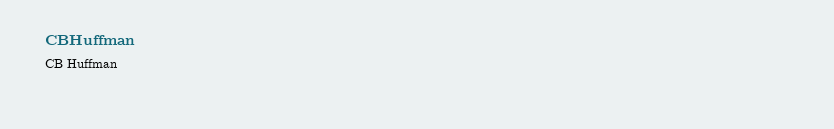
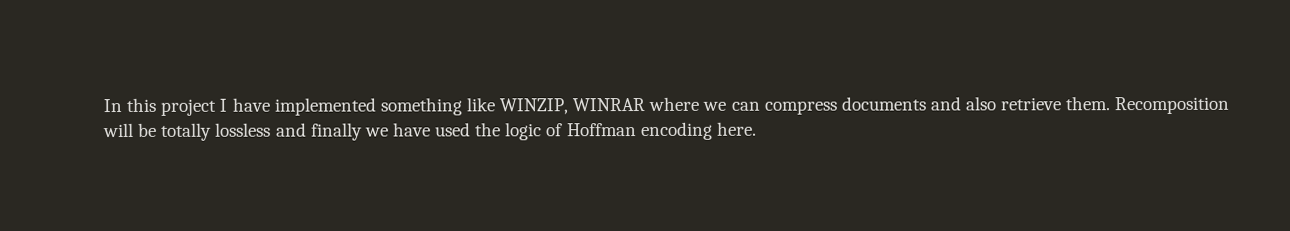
[45,35,135,45] [45,59,117,68] CBHuffman // CB Huffman -> [103,96,1230,116] [103,121,757,141] In this project I have implemented something like WINZIP, WINRAR where we can compress documents and also retrieve them. Recomposition will be totally lossless and finally we have used the logic of Hoffman encoding here.

